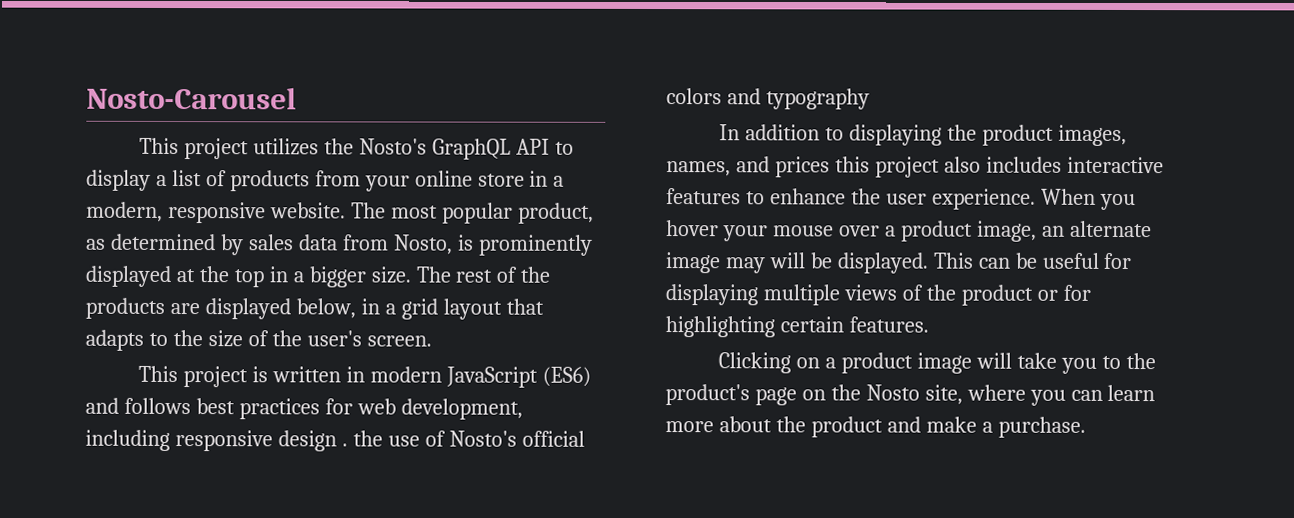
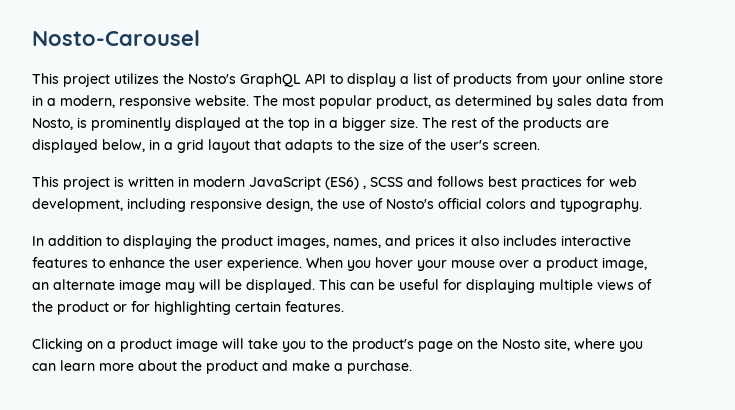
(591, 376) none -> [363,177,403,189] , SCSS
[277,430,348,452] design . -> [266,198,313,212] design,
[765,88,870,110] typography -> [560,198,642,212] typography.
[834,156,940,178] this project -> [459,235,467,246] it

